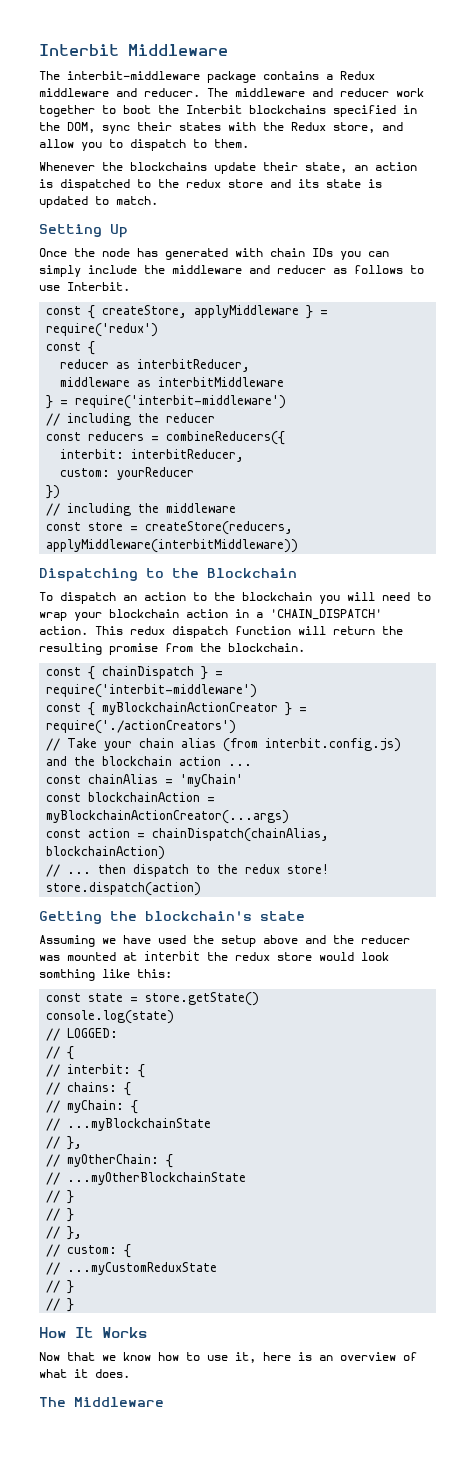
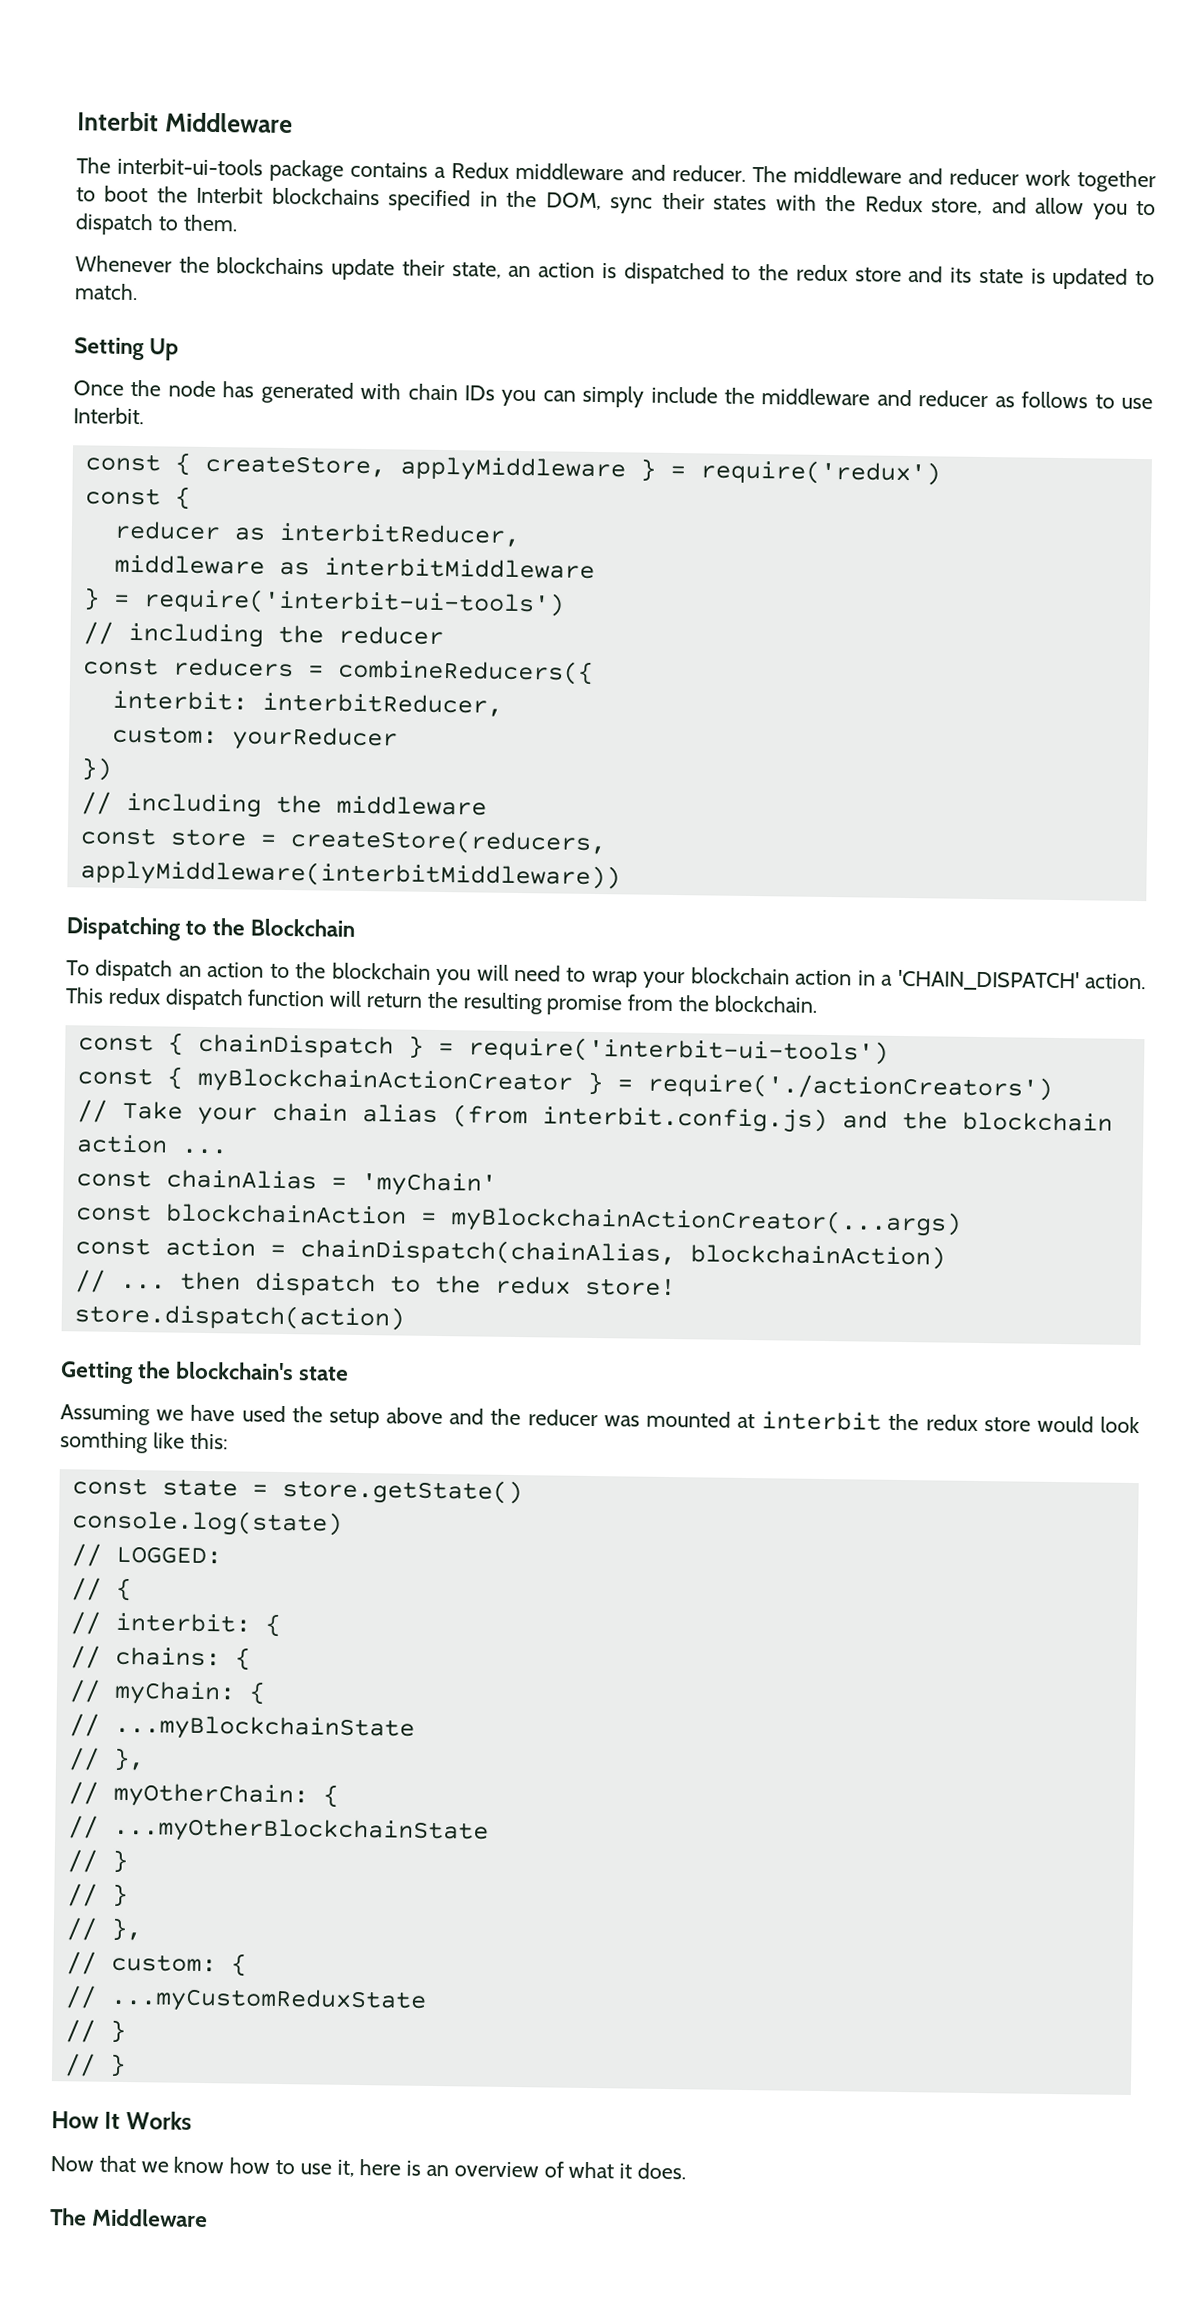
[67,71,200,80] interbit-middleware -> [117,157,264,176] interbit-ui-tools
[75,395,287,409] require('interbit-middleware') -> [142,588,565,617] require('interbit-ui-tools')
[46,684,258,698] require('interbit-middleware') -> [467,1036,889,1065] require('interbit-ui-tools')

